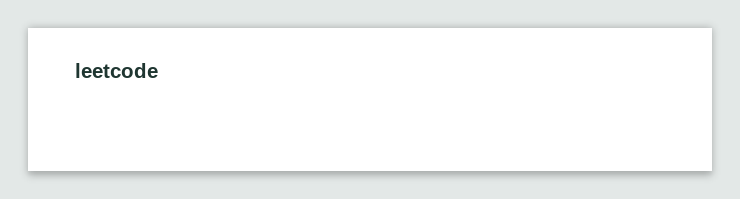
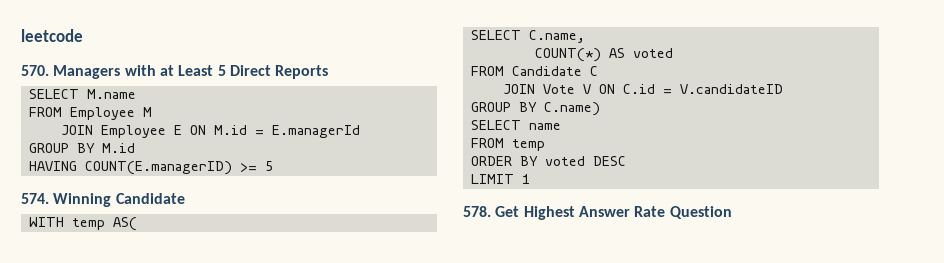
(158, 70) none -> [21,65,329,79] [29,89,137,99] [29,107,153,120] [61,125,361,138] [29,143,136,153] [29,161,274,175] [21,193,185,207] [29,217,138,231] [471,30,586,43] [535,48,674,62] [471,66,599,76] [503,84,784,94] [471,102,601,116] [471,120,562,130] [471,138,546,151] [471,156,627,166] [471,174,531,184] [463,206,732,220] // 570. Managers with at Least 5 Direct Reports // SELECT M.name // FROM Employee M // JOIN Employee E ON M.id = E.managerId // GROUP BY M.id // HAVING COUNT(E.managerID) >= 5 // 574. Winning Candidate // WITH temp AS( // SELECT C.name, // COUNT(*) AS voted // FROM Candidate C // JOIN Vote V ON C.id = V.candidateID // GROUP BY C.name) // SELECT name // FROM temp // ORDER BY voted DESC // LIMIT 1 // 578. Get Highest Answer Rate Question

